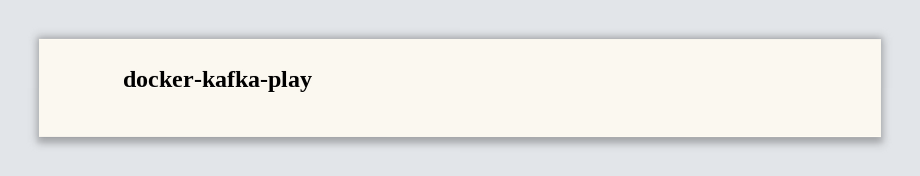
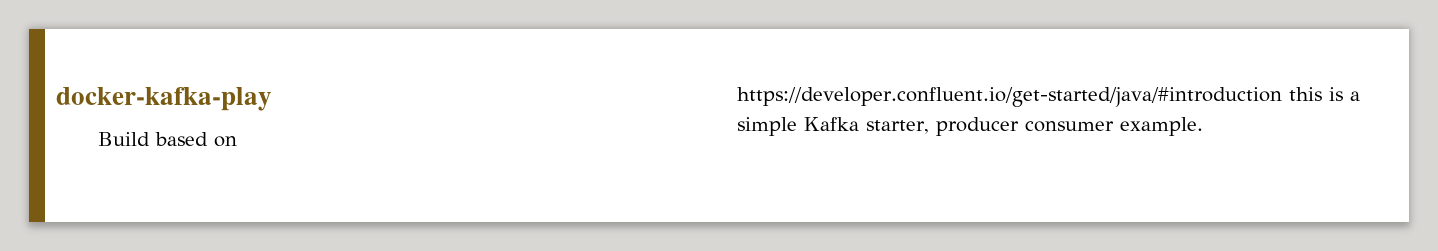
(313, 81) none -> [98,132,238,147] [737,87,1360,107] [737,117,1203,136] // Build based on https://developer.confluent.io/get-started/java/#introduction this is a simple Kafka starter, producer consumer example.

